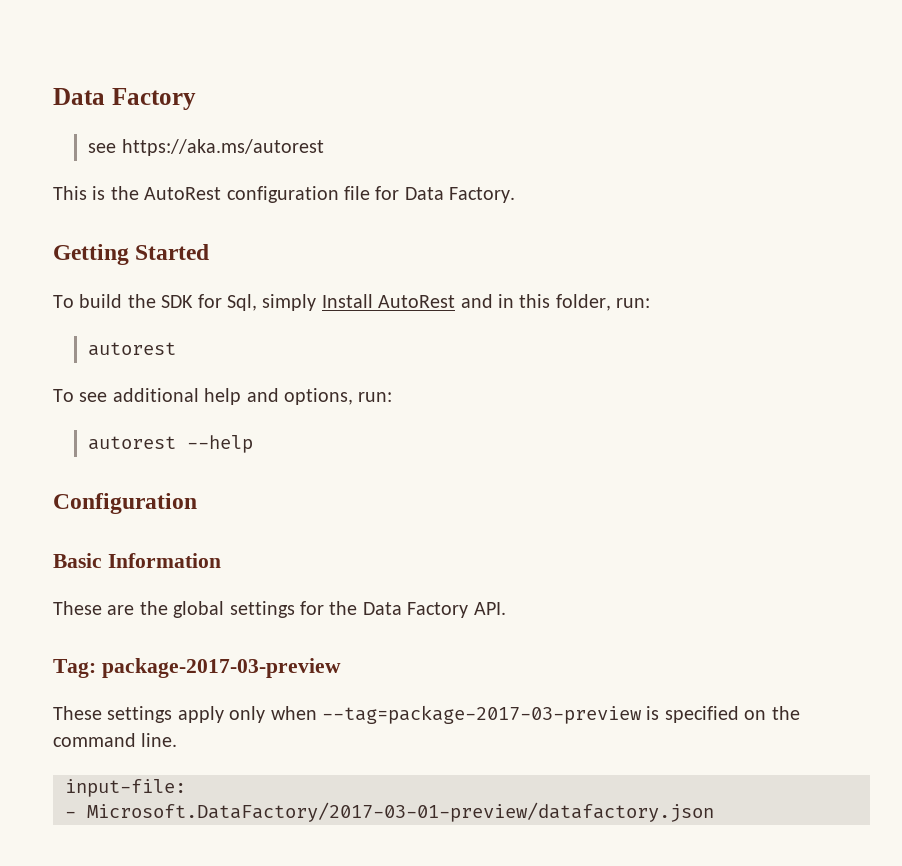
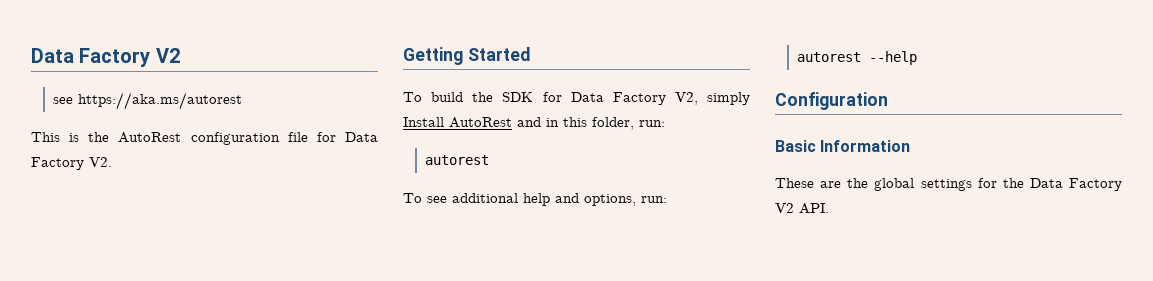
[53,88,196,110] Data Factory -> [31,48,180,67] Data Factory V2
[449,187,516,203] Factory. -> [31,157,112,170] Factory V2.
[227,294,257,311] Sql, -> [570,92,698,105] Data Factory V2,
(469, 610) none -> [775,203,794,213] V2
[53,658,341,678] [53,705,800,724] [53,733,178,747] [65,779,186,797] [65,802,714,822] // Tag: package-2017-03-preview // These settings apply only when --tag=package-2017-03-preview is specified on the command line. // input-file: // - Microsoft.DataFactory/2017-03-01-preview/datafactory.json -> (829, 208) none

